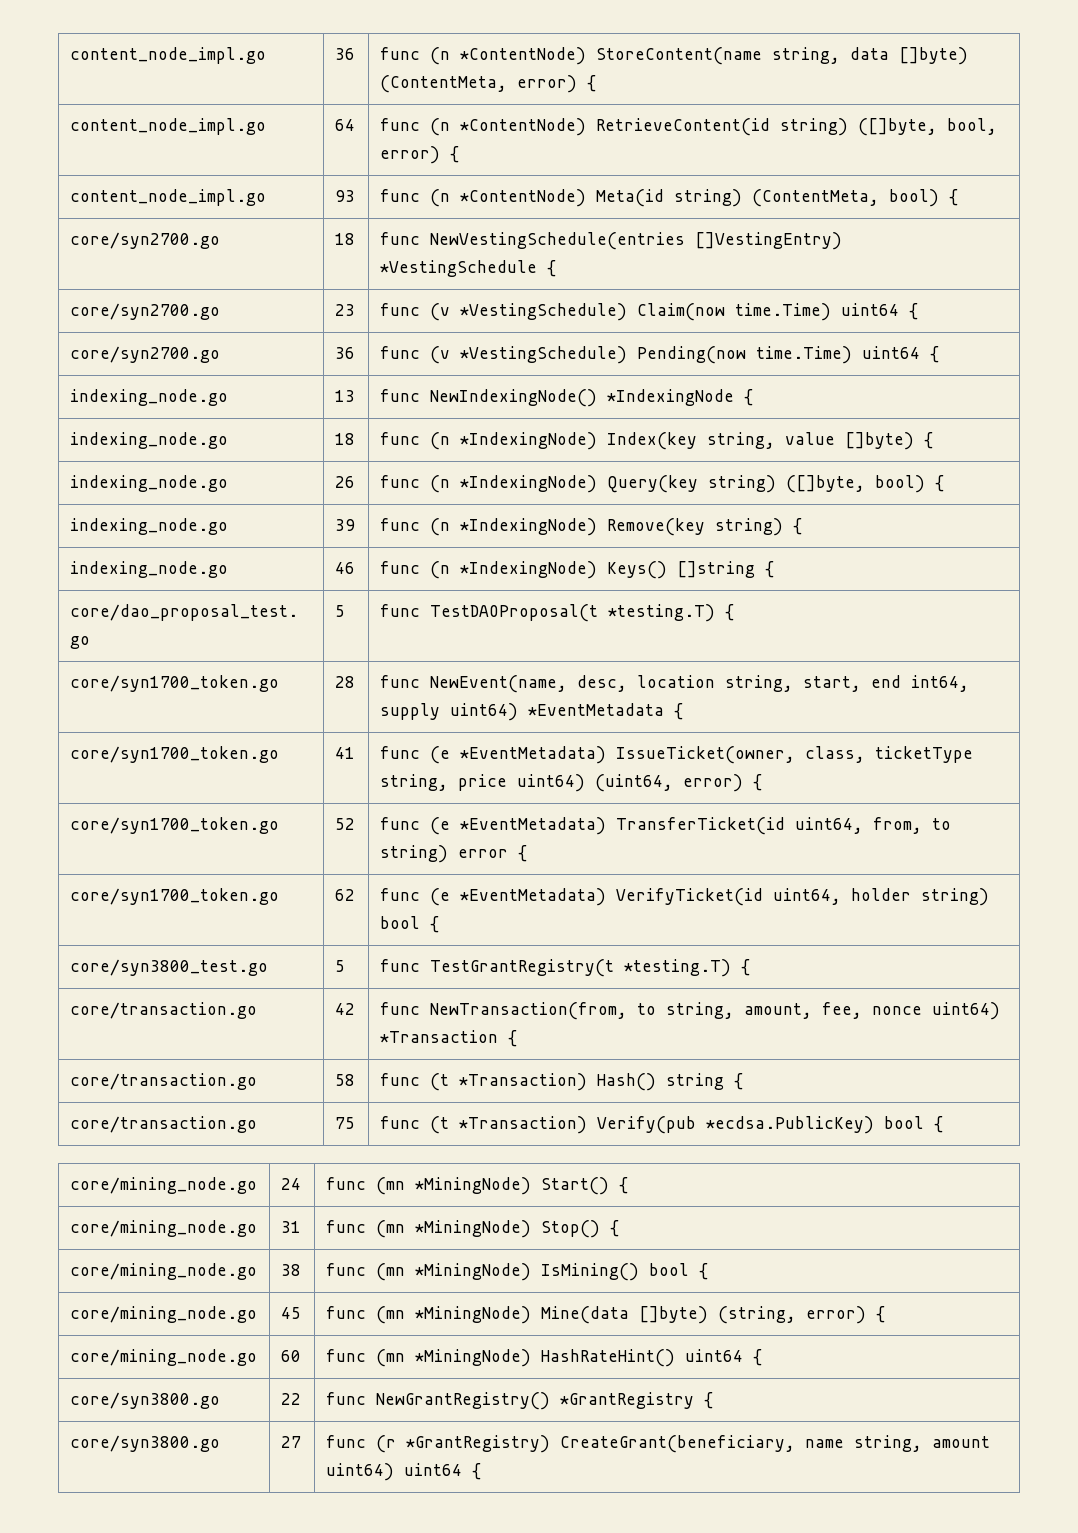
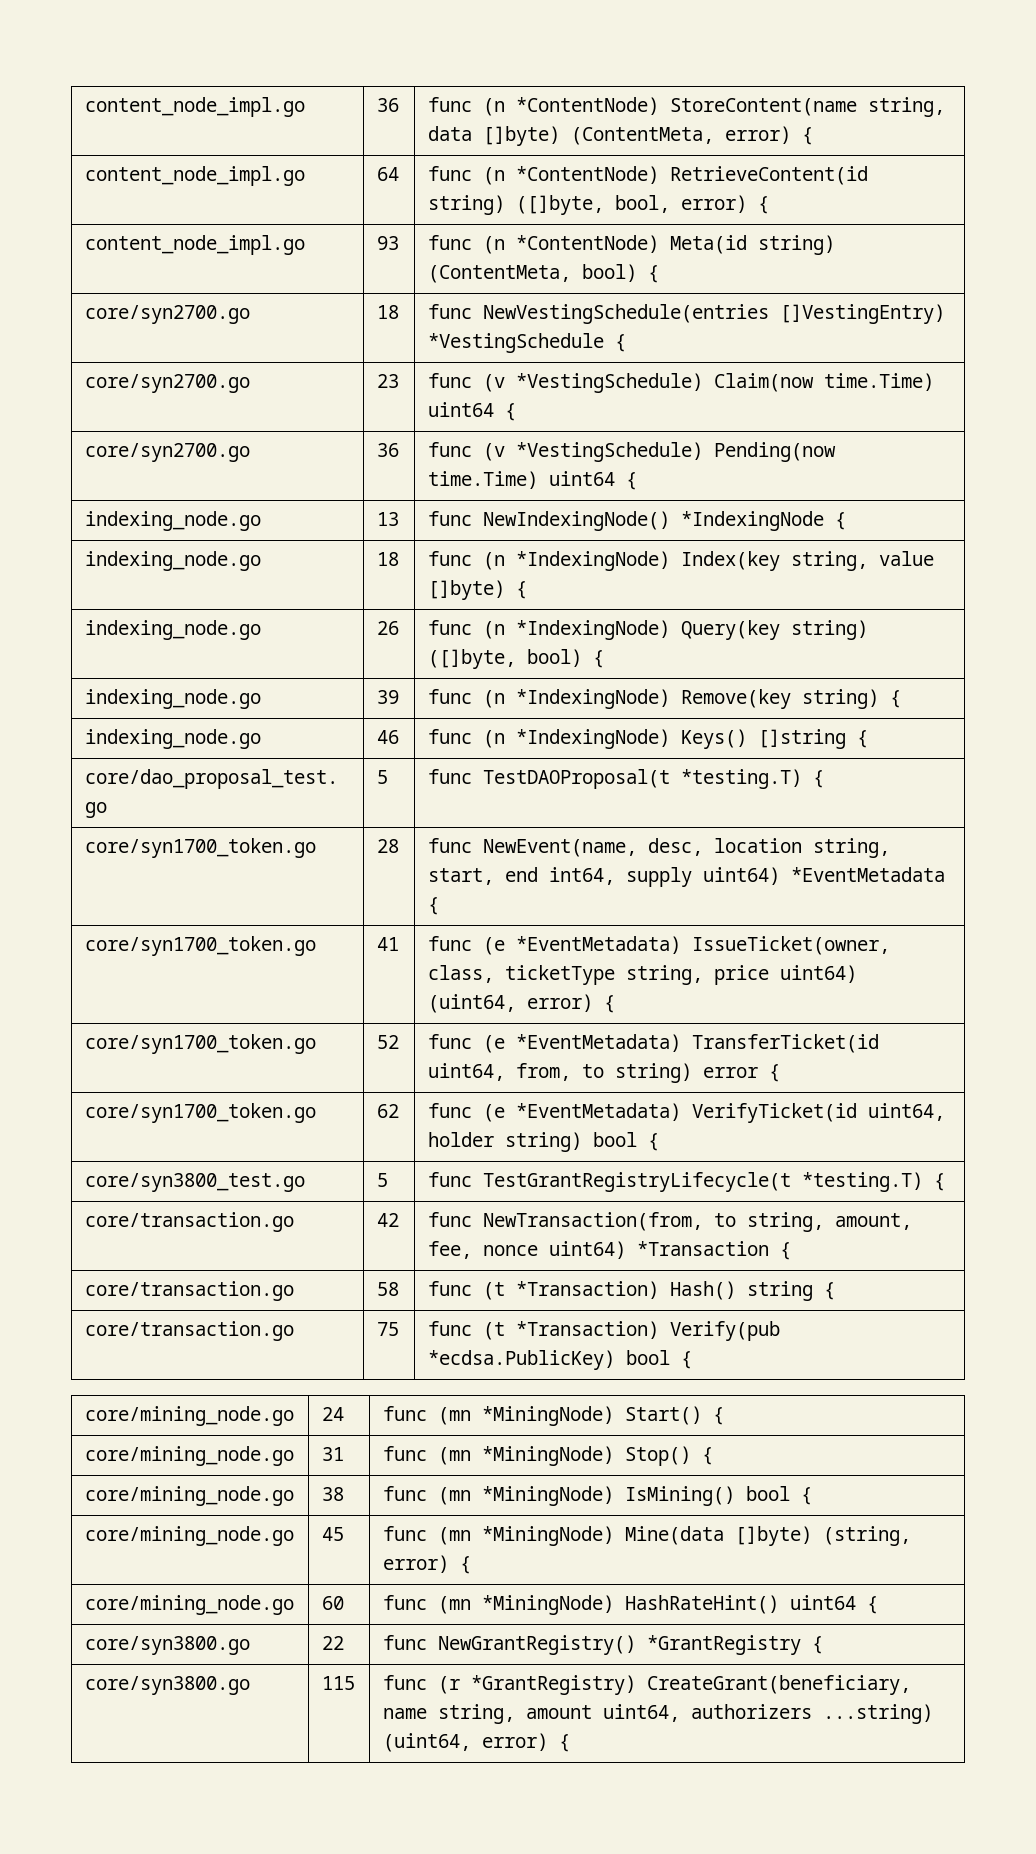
[429,959,614,977] TestGrantRegistry(t -> [482,1172,791,1192] TestGrantRegistryLifecycle(t
[280,1436,301,1448] 27 -> [321,1676,355,1690] 115
[325,1463,462,1481] uint64) uint64 -> [602,1704,933,1724] [382,1733,548,1752] uint64, authorizers ...string) (uint64, error)

